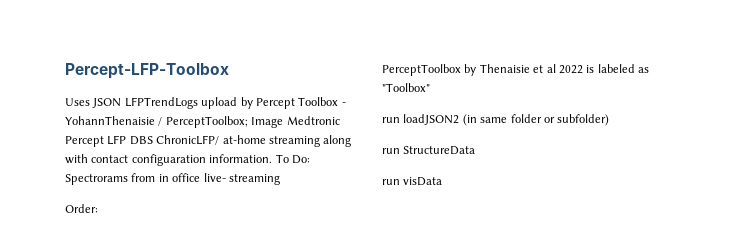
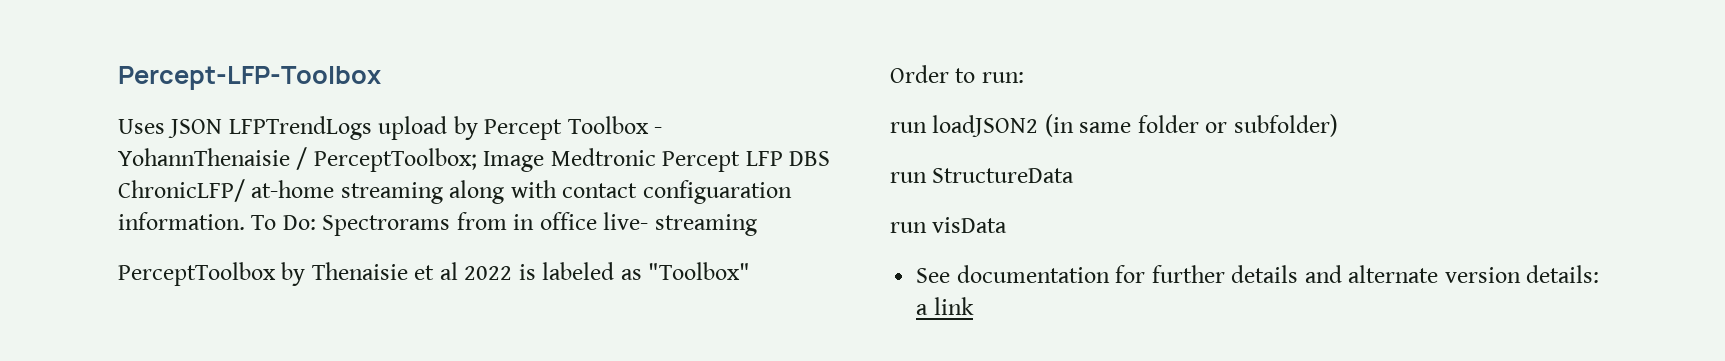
[65,204,98,213] // Order: -> (757, 225) none
(430, 87) none -> [890,65,1024,83] // Order to run:
(443, 181) none -> [916,265,1600,283] [916,297,974,315] // See documentation for further details and alternate version details: a link

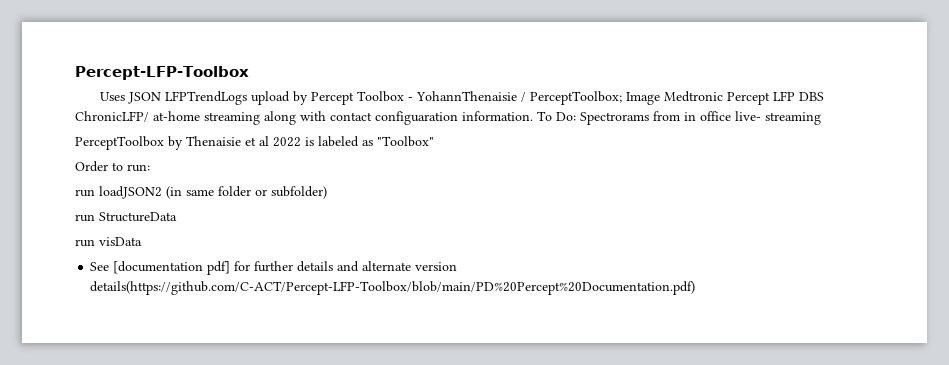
[956,265,1110,283] documentation -> [113,261,231,275] [documentation pdf]
[1526,265,1600,283] [916,297,974,315] details: a link -> [90,281,696,295] details(https://github.com/C-ACT/Percept-LFP-Toolbox/blob/main/PD%20Percept%20Documentation.pdf)

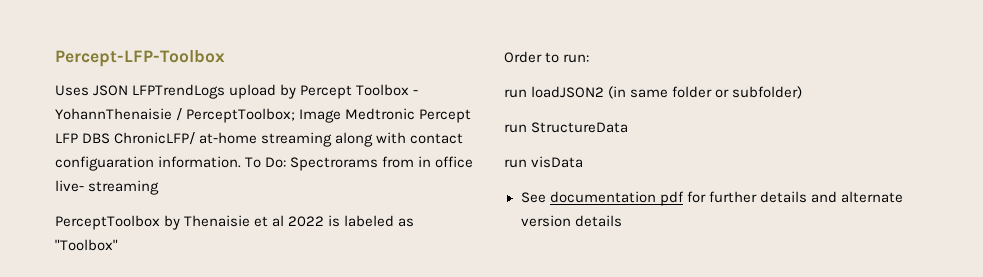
[113,261,231,275] [documentation pdf] -> [549,191,684,206] documentation pdf
[90,281,696,295] details(https://github.com/C-ACT/Percept-LFP-Toolbox/blob/main/PD%20Percept%20Documentation.pdf) -> [574,215,622,227] details

